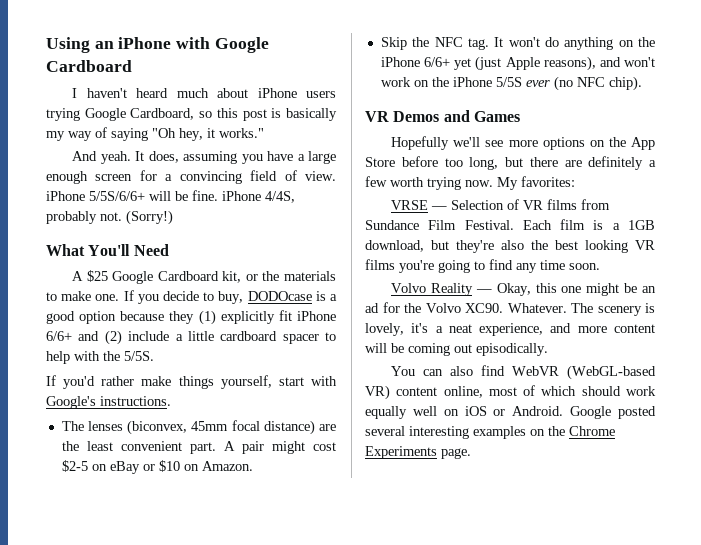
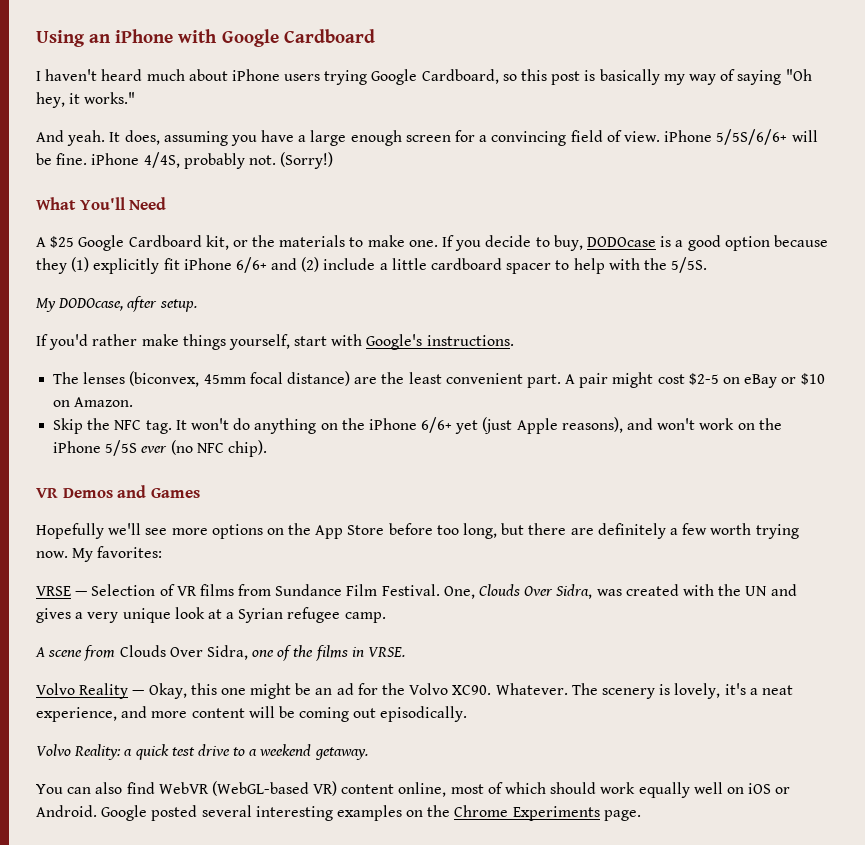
(154, 356) none -> [36,296,197,312] // My DODOcase, after setup.
[522,219,655,230] [365,240,655,253] [365,259,600,273] Each film is a 1GB download, but they're also the best looking VR films you're going to find any time soon. -> [443,584,797,599] [36,607,386,623] [35,645,406,661] One, Clouds Over Sidra, was created with the UN and gives a very unique look at a Syrian refugee camp. // A scene from Clouds Over Sidra, one of the films in VRSE.
(548, 349) none -> [36,744,368,760] // Volvo Reality: a quick test drive to a weekend getaway.

